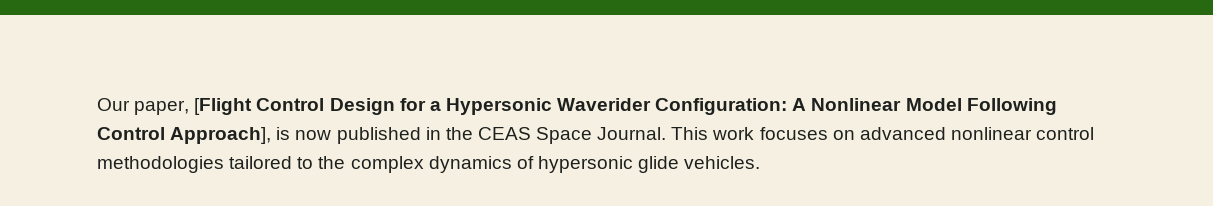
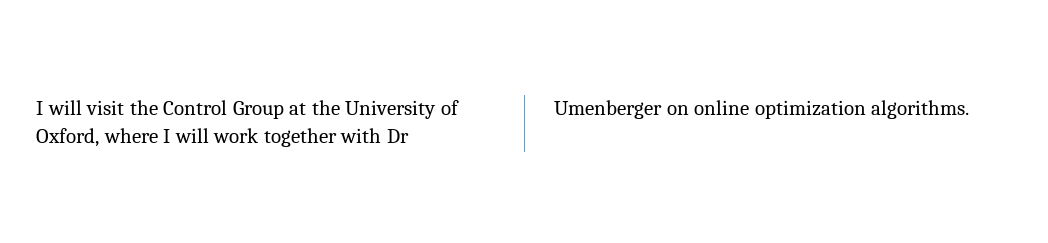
[97,98,1057,115] [97,127,1095,144] [97,156,761,173] Our paper, [Flight Control Design for a Hypersonic Waverider Configuration: A Nonlinear Model Following Control Approach], is now published in the CEAS Space Journal. This work focuses on advanced nonlinear control methodologies tailored to the complex dynamics of hypersonic glide vehicles. -> [36,100,459,119] [36,128,409,147] [554,100,970,119] I will visit the Control Group at the University of Oxford, where I will work together with Dr Umenberger on online optimization algorithms.

